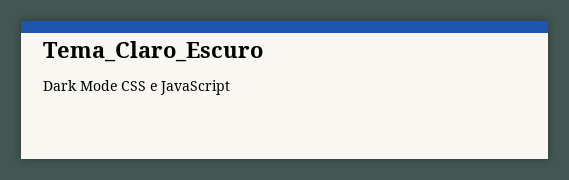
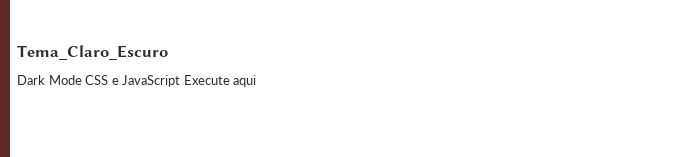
(230, 87) none -> [183,75,257,87] Execute aqui

